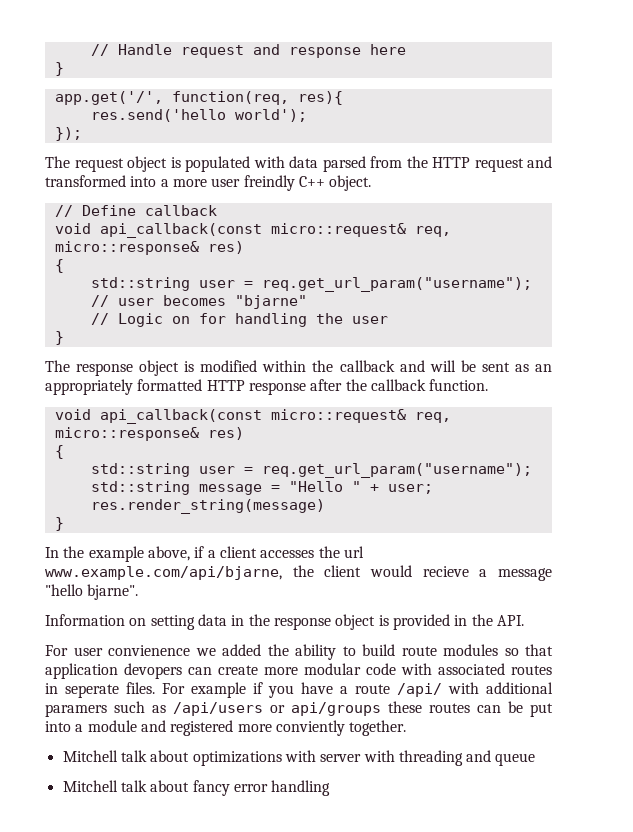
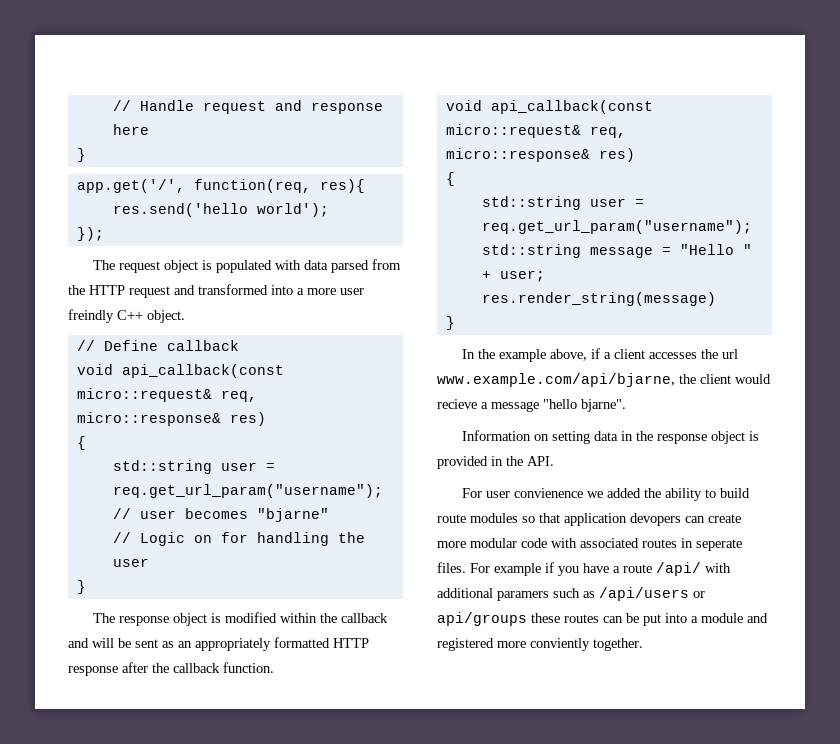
[62,750,536,766] [62,780,331,796] // Mitchell talk about optimizations with server with threading and queue // Mitchell talk about fancy error handling -> (643, 644) none

